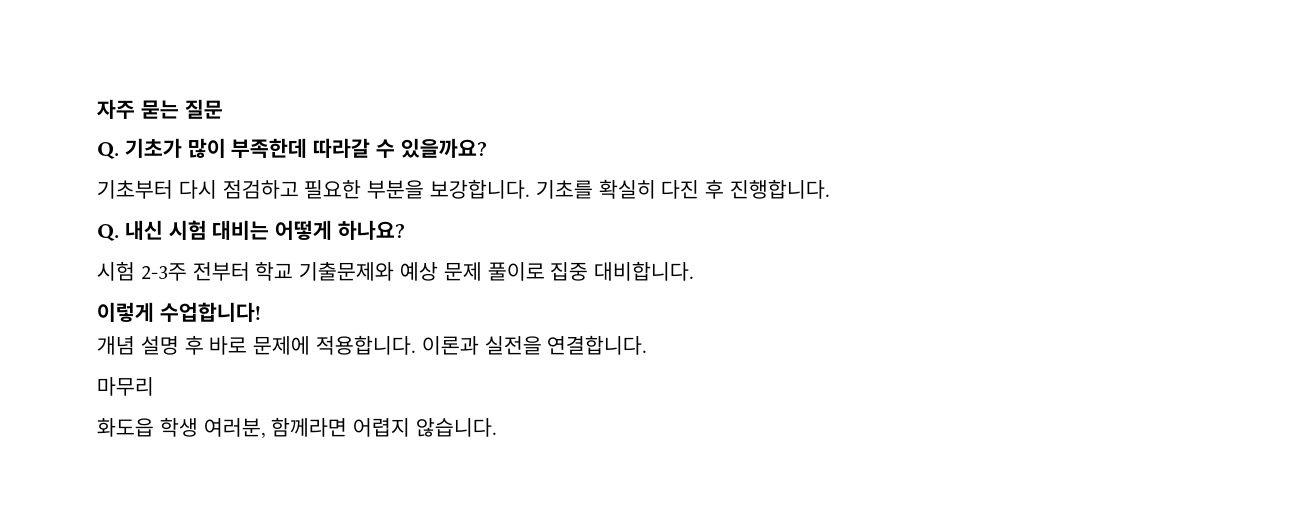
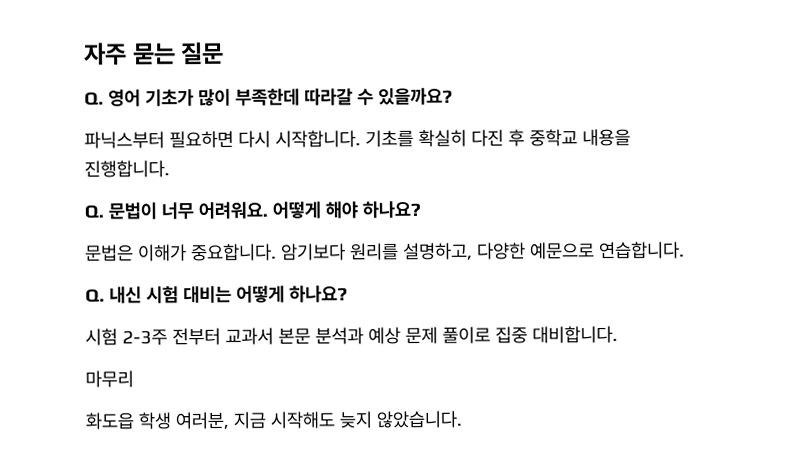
(119, 150) none -> [107,89,141,107] 영어
[97,179,531,199] 기초부터 다시 점검하고 필요한 부분을 보강합니다. -> [84,130,361,149] 파닉스부터 필요하면 다시 시작합니다.
(725, 189) none -> [528,128,631,147] 중학교 내용을
(831, 189) none -> [84,200,421,220] [85,241,685,262] // Q. 문법이 너무 어려워요. 어떻게 해야 하나요? // 문법은 이해가 중요합니다. 암기보다 원리를 설명하고, 다양한 예문으로 연습합니다.
[255,261,395,281] 학교 기출문제와 -> [224,327,364,345] 교과서 본문 분석과
[97,302,261,322] [97,335,648,355] // 이렇게 수업합니다! // 개념 설명 후 바로 문제에 적용합니다. 이론과 실전을 연결합니다. -> (618, 334) none
[271,417,498,437] 함께라면 어렵지 않습니다. -> [232,410,462,429] 지금 시작해도 늦지 않았습니다.

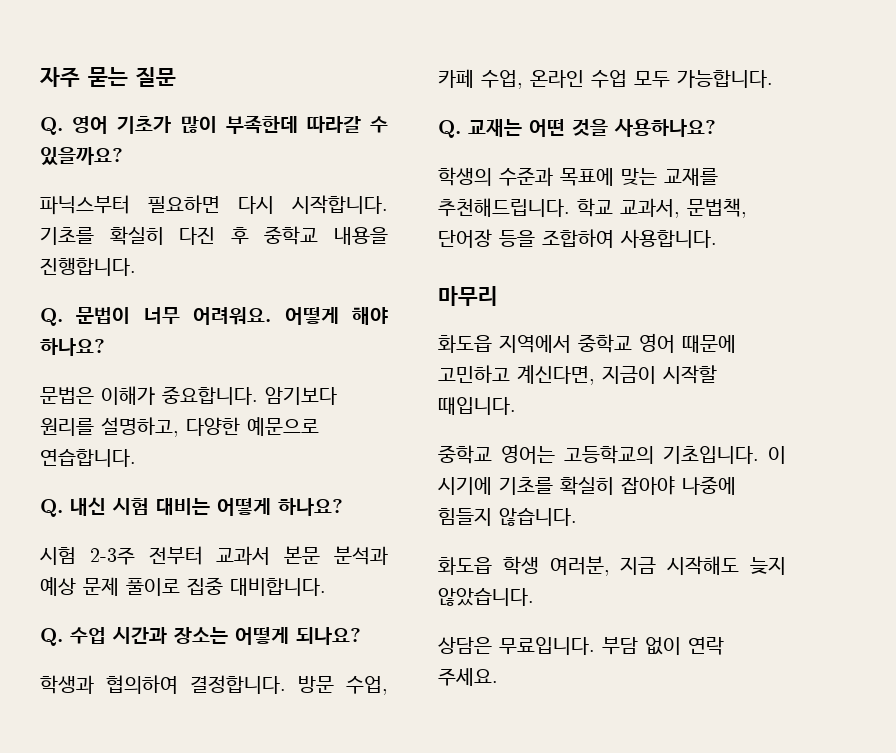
[85,370,134,388] 마무리 -> [40,627,361,646] [40,675,388,695] [438,69,773,89] [438,119,716,138] [438,167,718,186] [438,198,747,218] [438,229,717,248] [438,286,498,306] [438,333,736,353] [438,365,717,385] [438,397,516,415] [438,444,786,464] [438,476,736,495] [438,508,577,526] Q. 수업 시간과 장소는 어떻게 되나요? // 학생과 협의하여 결정합니다. 방문 수업, 카페 수업, 온라인 수업 모두 가능합니다. // Q. 교재는 어떤 것을 사용하나요? // 학생의 수준과 목표에 맞는 교재를 추천해드립니다. 학교 교과서, 문법책, 단어장 등을 조합하여 사용합니다. // 마무리 // 화도읍 지역에서 중학교 영어 때문에 고민하고 계신다면, 지금이 시작할 때입니다. // 중학교 영어는 고등학교의 기초입니다. 이 시기에 기초를 확실히 잡아야 나중에 힘들지 않습니다.
(462, 419) none -> [438,637,724,655] [438,668,498,686] // 상담은 무료입니다. 부담 없이 연락 주세요.

